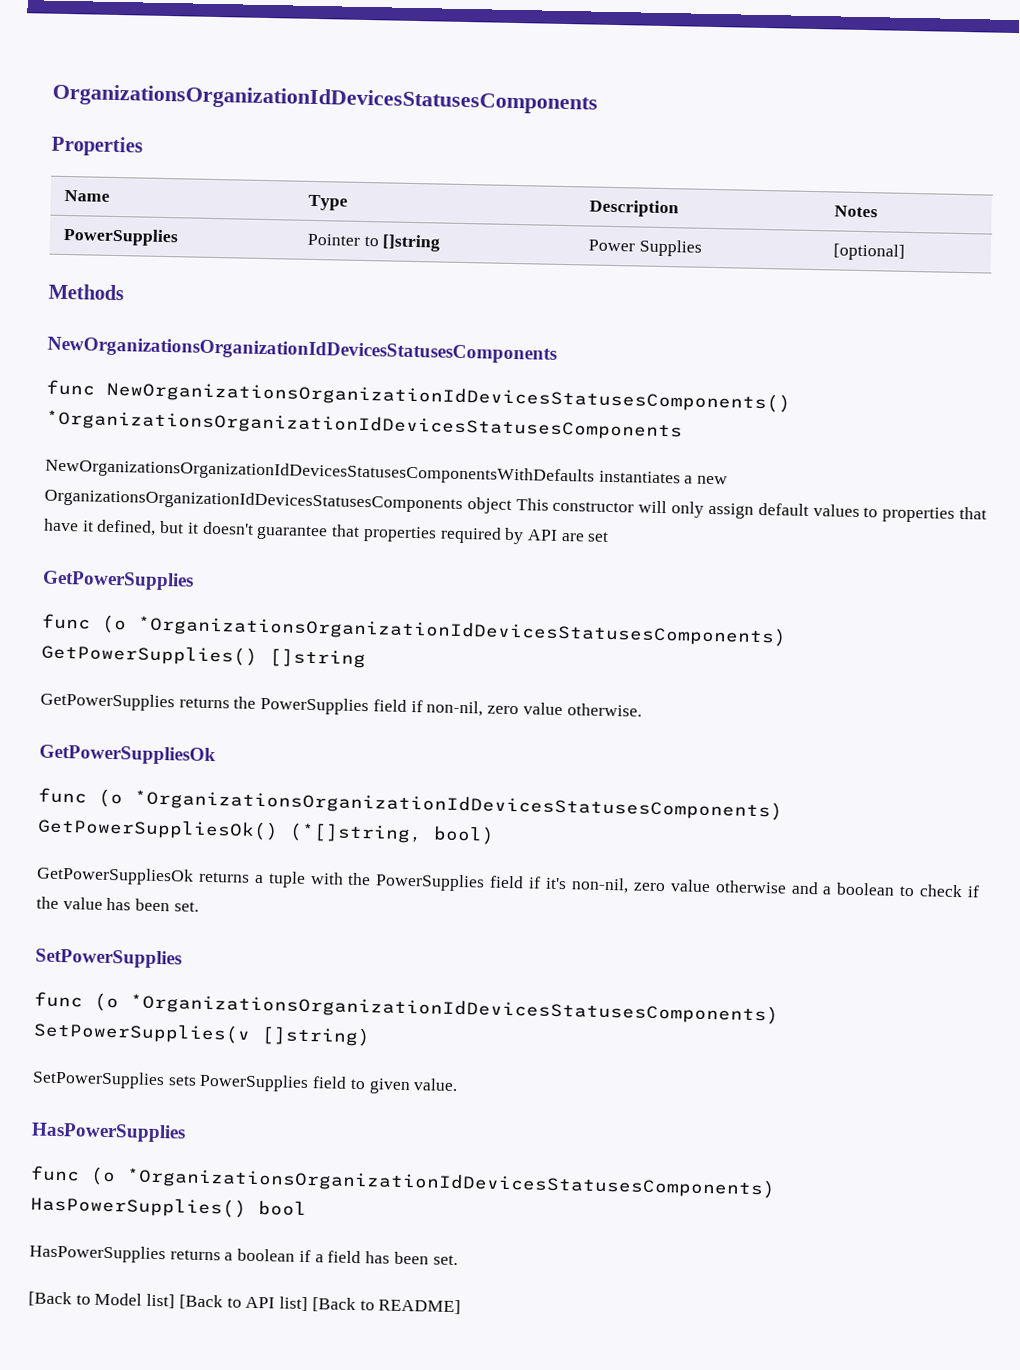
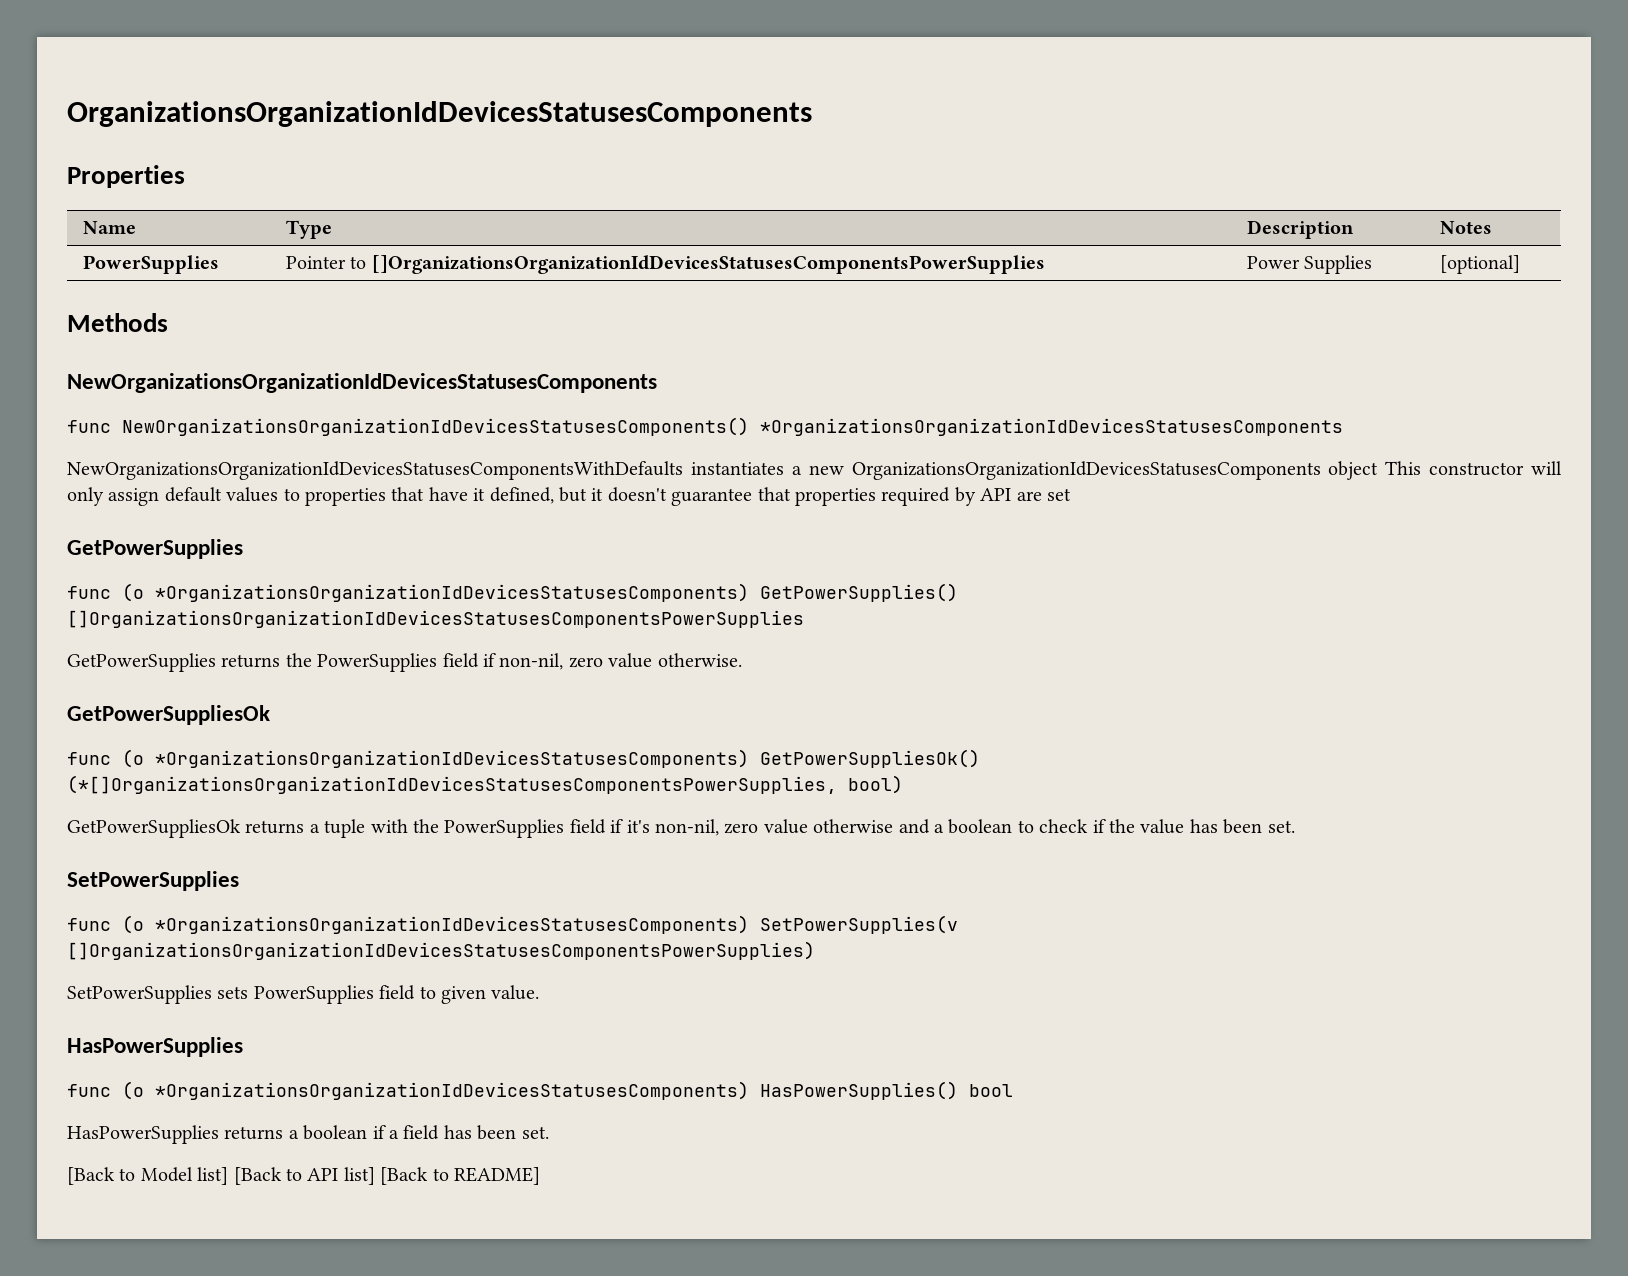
[382,234,442,252] []string -> [371,255,1045,274] []OrganizationsOrganizationIdDevicesStatusesComponentsPowerSupplies
[269,648,366,669] []string -> [67,610,804,628] []OrganizationsOrganizationIdDevicesStatusesComponentsPowerSupplies
[289,822,423,844] (*[]string, -> [67,775,837,794] (*[]OrganizationsOrganizationIdDevicesStatusesComponentsPowerSupplies,
[261,1026,371,1047] []string) -> [67,941,815,960] []OrganizationsOrganizationIdDevicesStatusesComponentsPowerSupplies)

